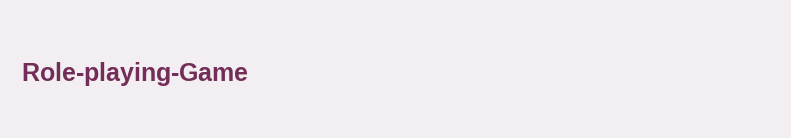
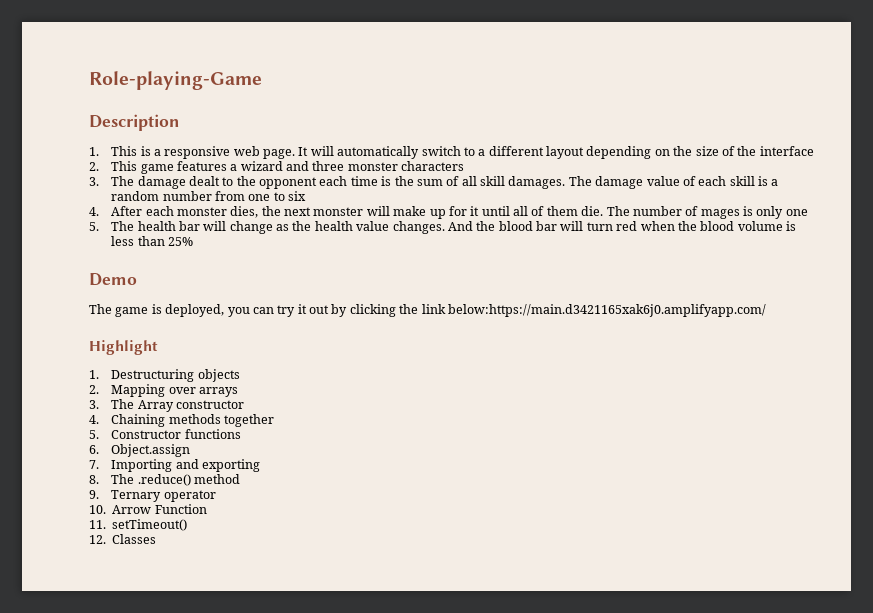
(248, 74) none -> [89,114,180,131] [89,146,814,159] [89,161,465,174] [89,176,779,189] [111,191,307,201] [89,206,808,219] [89,221,797,234] [111,236,193,246] [89,273,137,286] [89,304,766,317] [89,340,158,355] [89,369,240,382] [89,384,238,397] [89,399,244,412] [89,414,274,427] [89,429,241,439] [89,444,191,457] [89,459,260,472] [89,474,240,486] [89,490,216,502] [89,504,207,514] [89,519,188,531] [89,534,157,544] // Description // 1. This is a responsive web page. It will automatically switch to a different layout depending on the size of the interface // 2. This game features a wizard and three monster characters // 3. The damage dealt to the opponent each time is the sum of all skill damages. The damage value of each skill is a random number from one to six // 4. After each monster dies, the next monster will make up for it until all of them die. The number of mages is only one // 5. The health bar will change as the health value changes. And the blood bar will turn red when the blood volume is less than 25% // Demo // The game is deployed, you can try it out by clicking the link below:https://main.d3421165xak6j0.amplifyapp.com/ // Highlight // 1. Destructuring objects // 2. Mapping over arrays // 3. The Array constructor // 4. Chaining methods together // 5. Constructor functions // 6. Object.assign // 7. Importing and exporting // 8. The .reduce() method // 9. Ternary operator // 10. Arrow Function // 11. setTimeout() // 12. Classes

